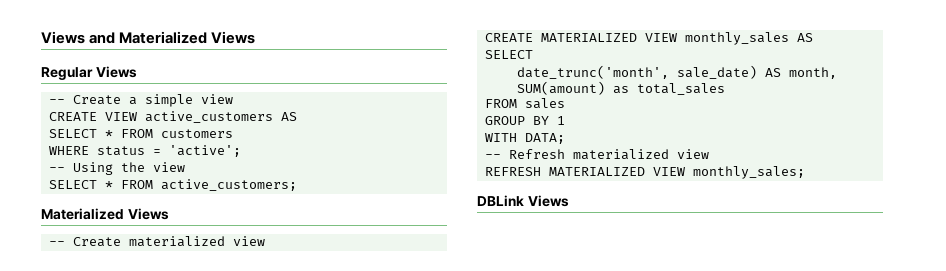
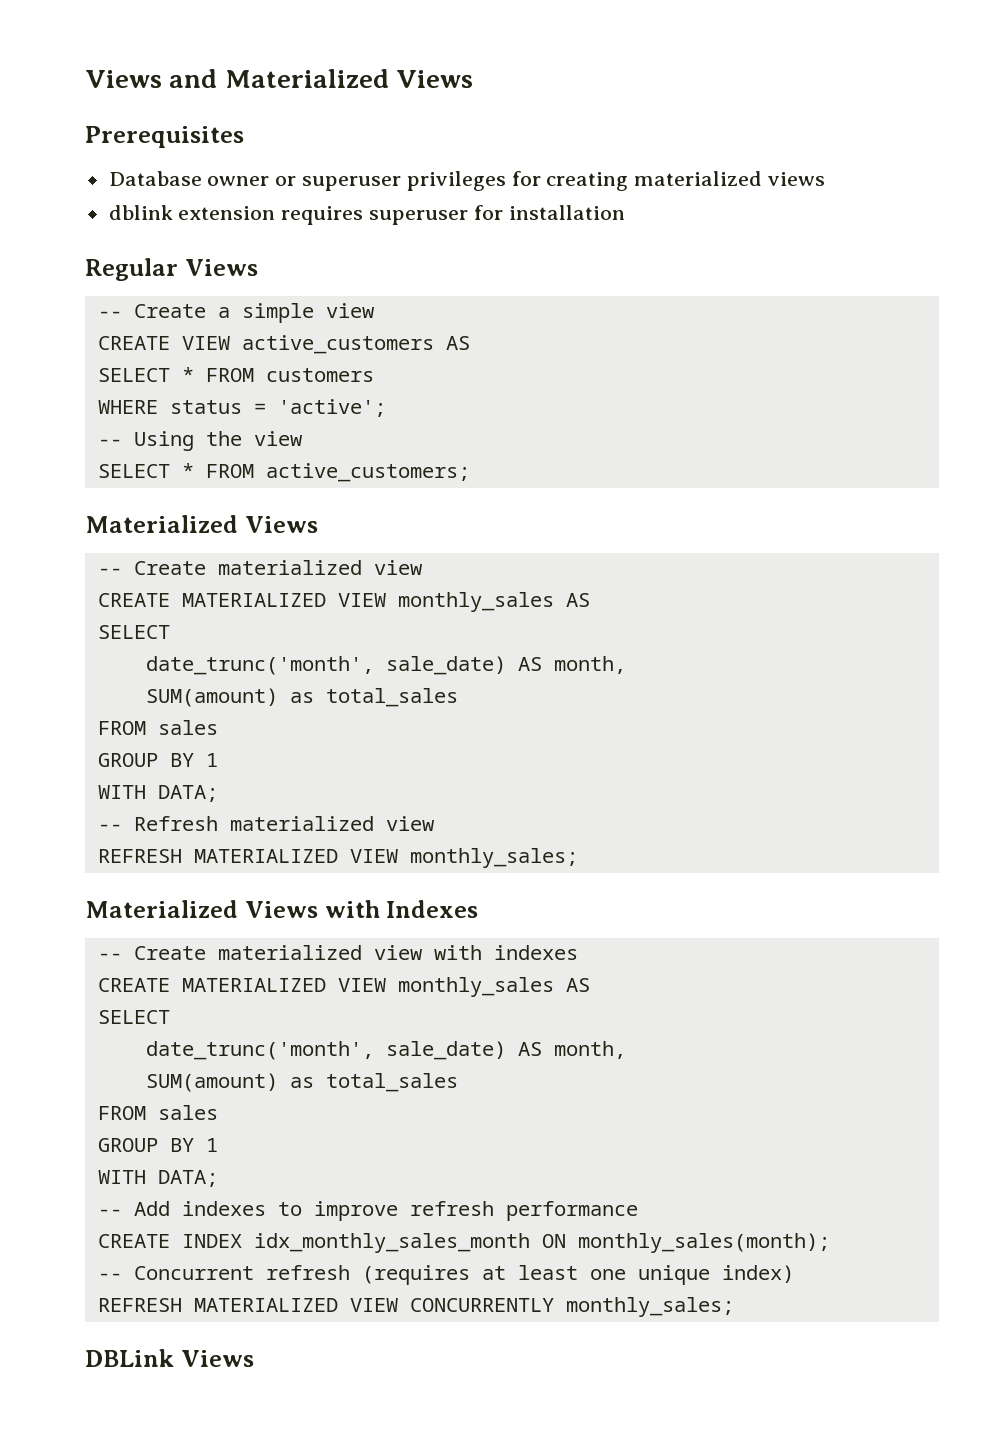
(256, 37) none -> [85,126,244,148] [108,171,826,191] [108,205,625,225] // Prerequisites // Database owner or superuser privileges for creating materialized views // dblink extension requires superuser for installation
(805, 172) none -> [85,900,479,918] [97,945,578,960] [97,977,590,997] [97,1010,170,1024] [145,1041,626,1060] [145,1073,458,1092] [97,1105,218,1120] [97,1138,218,1152] [97,1170,218,1187] [97,1201,638,1221] [97,1233,830,1253] [97,1265,794,1285] [97,1297,734,1317] // Materialized Views with Indexes // -- Create materialized view with indexes // CREATE MATERIALIZED VIEW monthly_sales AS // SELECT // date_trunc('month', sale_date) AS month, // SUM(amount) as total_sales // FROM sales // GROUP BY 1 // WITH DATA; // -- Add indexes to improve refresh performance // CREATE INDEX idx_monthly_sales_month ON monthly_sales(month); // -- Concurrent refresh (requires at least one unique index) // REFRESH MATERIALIZED VIEW CONCURRENTLY monthly_sales;

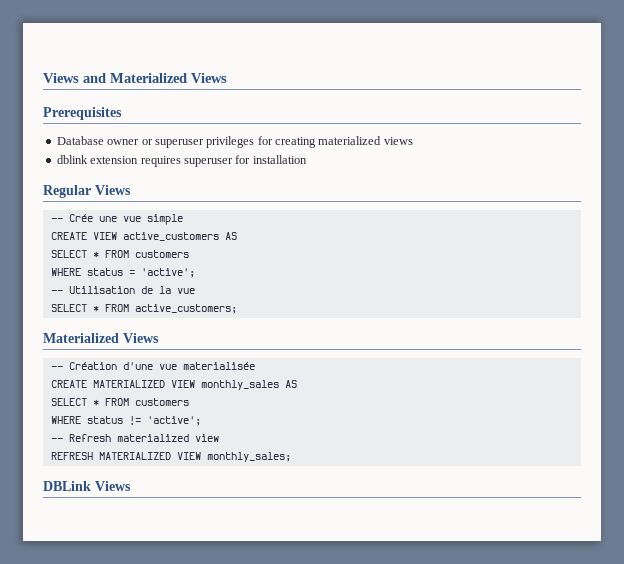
[133,304,230,318] Create a -> [68,214,141,222] Crée une vue
[325,303,374,318] view -> (183, 219) none
[133,431,302,451] Using the view -> [68,286,195,294] Utilisation de la vue
[133,560,422,575] [97,592,590,612] [97,625,170,639] [145,656,626,675] [145,688,458,707] [97,720,218,735] [97,753,218,767] [97,785,218,802] Create materialized view // CREATE MATERIALIZED VIEW monthly_sales AS // SELECT // date_trunc('month', sale_date) AS month, // SUM(amount) as total_sales // FROM sales // GROUP BY 1 // WITH DATA; -> [68,362,255,370] [50,380,297,390] [50,398,189,406] [50,416,201,426] Création d'une vue materialisée // CREATE MATERIALIZED VIEW monthly_sales AS // SELECT * FROM customers // WHERE status != 'active';
[85,900,479,918] [97,945,578,960] [97,977,590,997] [97,1010,170,1024] [145,1041,626,1060] [145,1073,458,1092] [97,1105,218,1120] [97,1138,218,1152] [97,1170,218,1187] [97,1201,638,1221] [97,1233,830,1253] [97,1265,794,1285] [97,1297,734,1317] // Materialized Views with Indexes // -- Create materialized view with indexes // CREATE MATERIALIZED VIEW monthly_sales AS // SELECT // date_trunc('month', sale_date) AS month, // SUM(amount) as total_sales // FROM sales // GROUP BY 1 // WITH DATA; // -- Add indexes to improve refresh performance // CREATE INDEX idx_monthly_sales_month ON monthly_sales(month); // -- Concurrent refresh (requires at least one unique index) // REFRESH MATERIALIZED VIEW CONCURRENTLY monthly_sales; -> (291, 457) none

